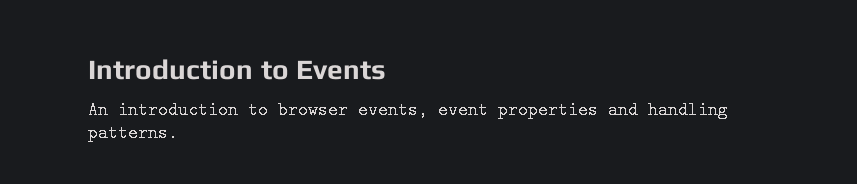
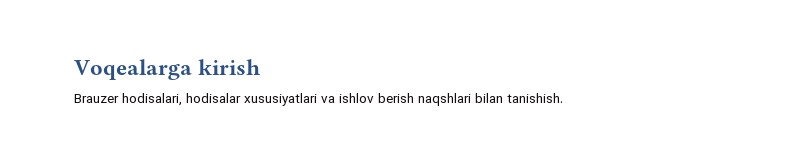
[88,59,387,80] [88,101,728,119] [88,124,178,142] Introduction to Events // An introduction to browser events, event properties and handling patterns. -> [74,59,262,80] [74,93,563,106] Voqealarga kirish // Brauzer hodisalari, hodisalar xususiyatlari va ishlov berish naqshlari bilan tanishish.

